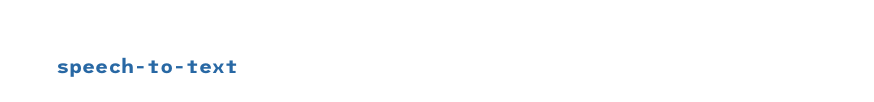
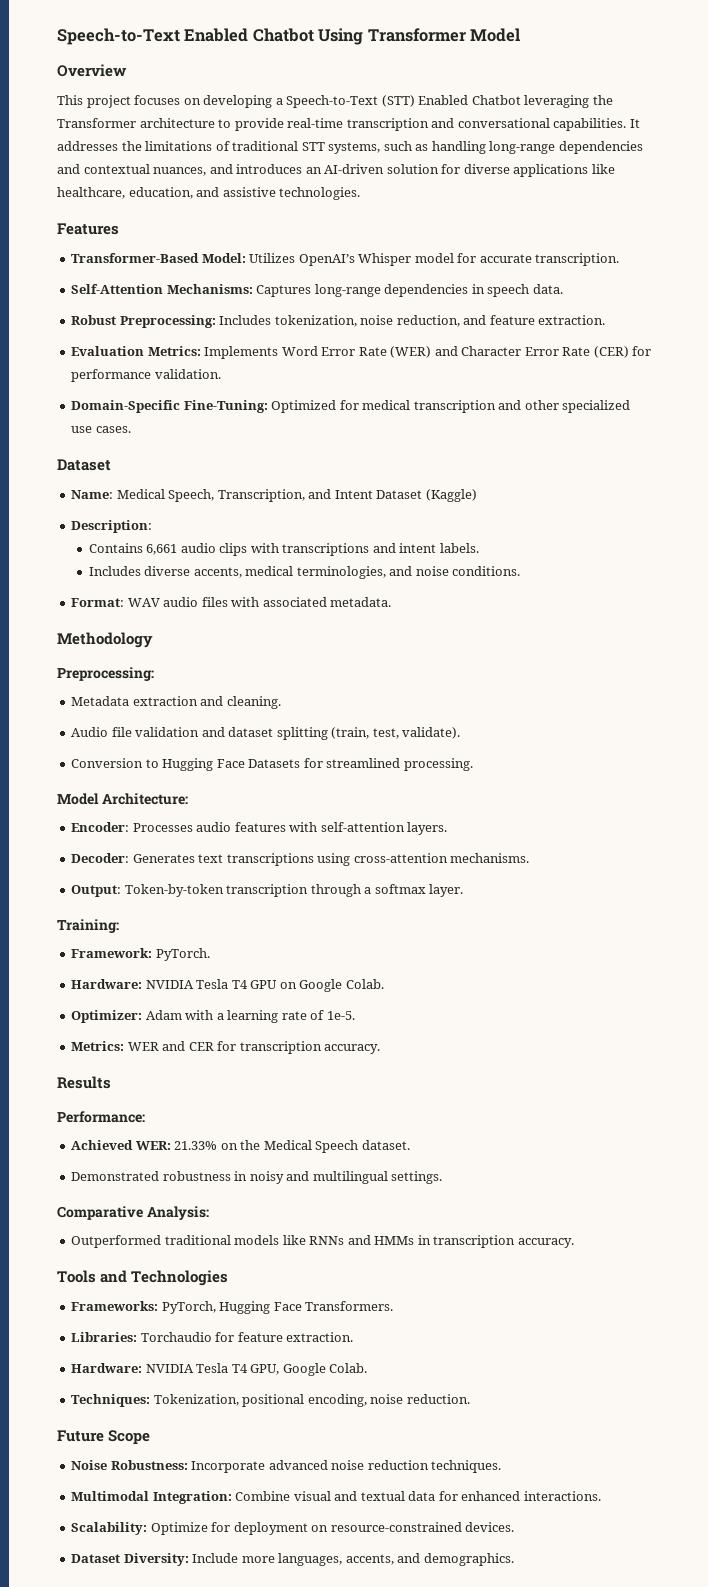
[56,57,238,77] speech-to-text -> [57,28,521,45] [57,64,127,77] [57,95,613,108] [57,118,640,131] [57,141,643,154] [57,164,615,177] [57,187,361,200] [57,223,119,235] [71,253,620,266] [71,284,563,297] [71,315,606,328] [71,346,652,359] [71,369,221,382] [71,400,631,413] [71,426,131,433] [57,459,111,471] [71,489,477,502] [71,520,153,533] [88,543,479,556] [88,566,521,579] [71,597,392,607] [57,632,153,648] [57,667,154,681] [71,696,281,709] [71,727,461,740] [71,758,473,771] [57,793,188,805] [71,822,448,835] [71,853,530,866] [71,884,464,897] [57,919,119,933] [71,948,210,961] [71,979,384,992] [71,1010,355,1023] [71,1041,381,1054] [57,1076,111,1089] [57,1111,145,1123] [71,1140,410,1153] [71,1171,443,1184] [57,1206,209,1220] [71,1235,574,1248] [57,1270,229,1286] [71,1301,394,1314] [71,1332,354,1342] [71,1363,368,1376] [71,1394,470,1407] [57,1430,151,1445] [71,1460,502,1473] [71,1491,601,1504] [71,1522,515,1535] [71,1553,514,1566] Speech-to-Text Enabled Chatbot Using Transformer Model // Overview // This project focuses on developing a Speech-to-Text (STT) Enabled Chatbot leveraging the Transformer architecture to provide real-time transcription and conversational capabilities. It addresses the limitations of traditional STT systems, such as handling long-range dependencies and contextual nuances, and introduces an AI-driven solution for diverse applications like healthcare, education, and assistive technologies. // Features // Transformer-Based Model: Utilizes OpenAI’s Whisper model for accurate transcription. // Self-Attention Mechanisms: Captures long-range dependencies in speech data. // Robust Preprocessing: Includes tokenization, noise reduction, and feature extraction. // Evaluation Metrics: Implements Word Error Rate (WER) and Character Error Rate (CER) for performance validation. // Domain-Specific Fine-Tuning: Optimized for medical transcription and other specialized use cases. // Dataset // Name: Medical Speech, Transcription, and Intent Dataset (Kaggle) // Description: // Contains 6,661 audio clips with transcriptions and intent labels. // Includes diverse accents, medical terminologies, and noise conditions. // Format: WAV audio files with associated metadata. // Methodology // Preprocessing: // Metadata extraction and cleaning. // Audio file validation and dataset splitting (train, test, validate). // Conversion to Hugging Face Datasets for streamlined processing. // Model Architecture: // Encoder: Processes audio features with self-attention layers. // Decoder: Generates text transcriptions using cross-attention mechanisms. // Output: Token-by-token transcription through a softmax layer. // Training: // Framework: PyTorch. // Hardware: NVIDIA Tesla T4 GPU on Google Colab. // Optimizer: Adam with a learning rate of 1e-5. // Metrics: WER and CER for transcription accuracy. // Results // Performance: // Achieved WER: 21.33% on the Medical Speech dataset. // Demonstrated robustness in noisy and multilingual settings. // Comparative Analysis: // Outperformed traditional models like RNNs and HMMs in transcription accuracy. // Tools and Technologies // Frameworks: PyTorch, Hugging Face Transformers. // Libraries: Torchaudio for feature extraction. // Hardware: NVIDIA Tesla T4 GPU, Google Colab. // Techniques: Tokenization, positional encoding, noise reduction. // Future Scope // Noise Robustness: Incorporate advanced noise reduction techniques. // Multimodal Integration: Combine visual and textual data for enhanced interactions. // Scalability: Optimize for deployment on resource-constrained devices. // Dataset Diversity: Include more languages, accents, and demographics.

